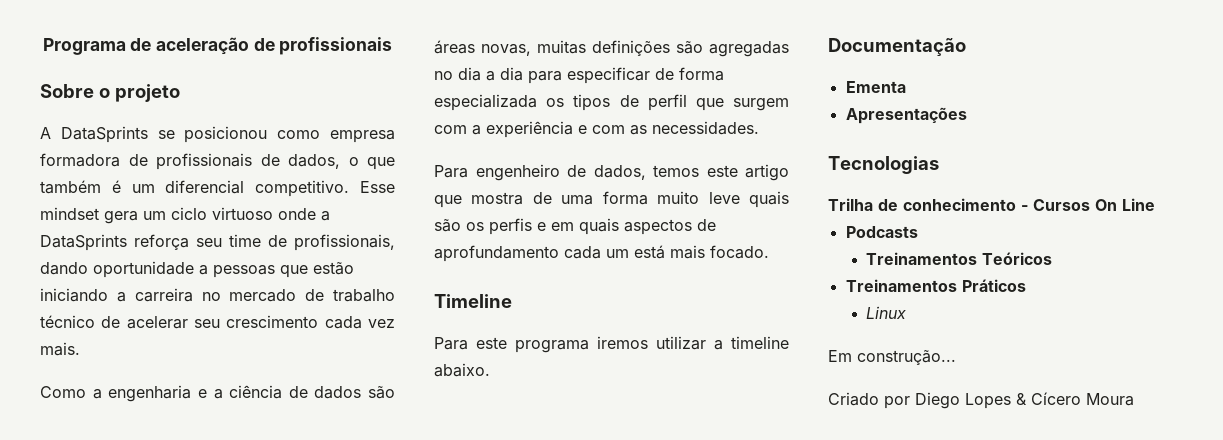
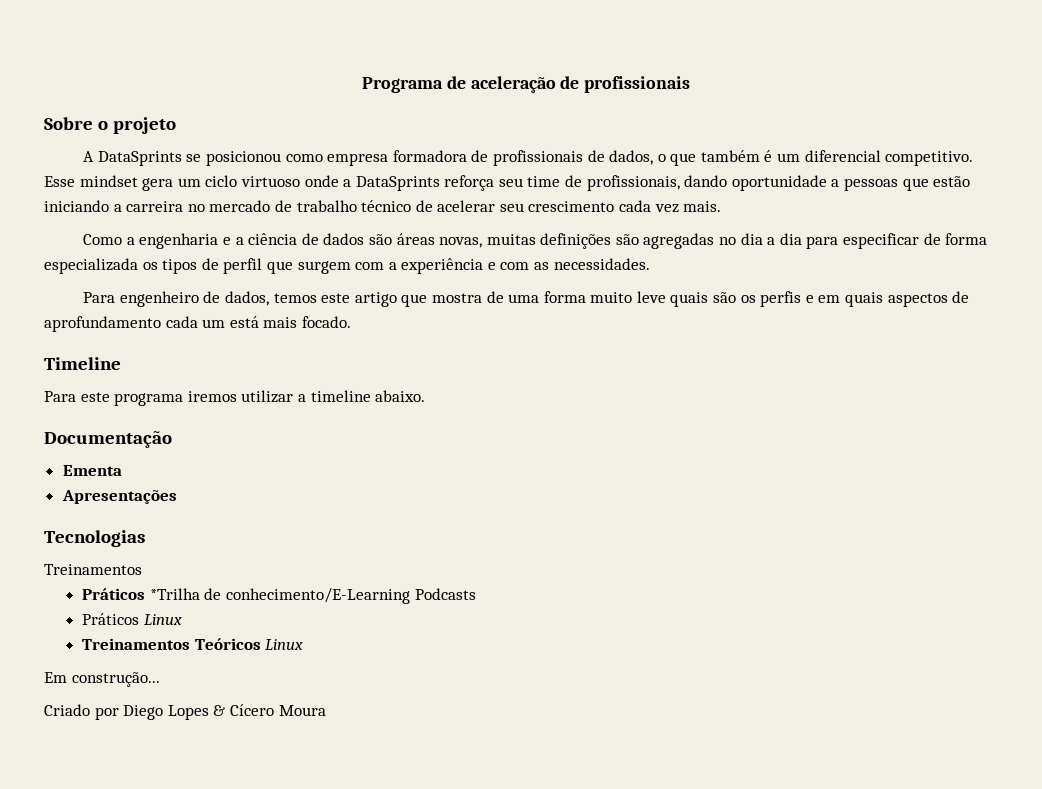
[828,198,1155,211] [845,226,918,238] Trilha de conhecimento - Cursos On Line // Podcasts -> [44,564,142,575] [82,588,476,604] [82,613,182,625] Treinamentos // Práticos *Trilha de conhecimento/E-Learning Podcasts // Práticos Linux
[845,279,1026,292] // Treinamentos Práticos // -> (261, 644) none

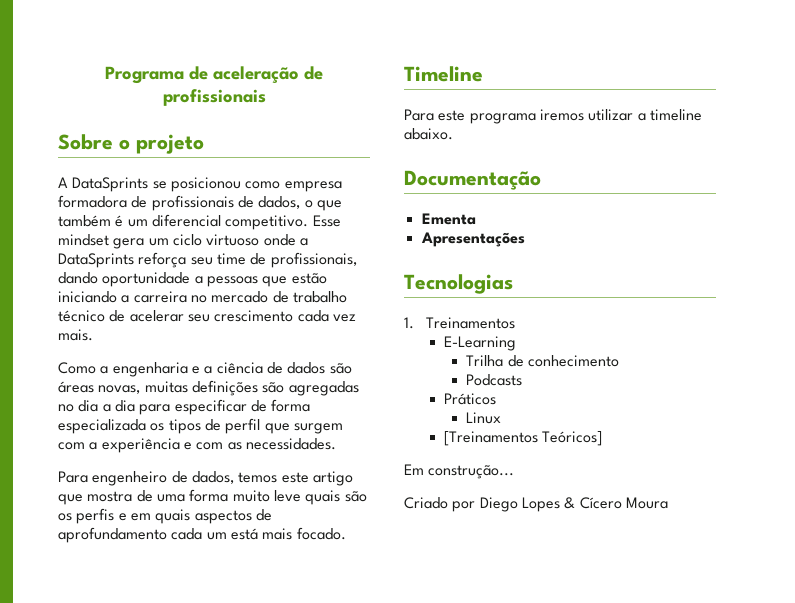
(145, 538) none -> [404,317,414,329] 1.
[82,588,410,604] Práticos *Trilha de conhecimento/E-Learning -> [443,336,516,351] [466,355,619,367] E-Learning // Trilha de conhecimento //
[143,614,182,625] [82,638,304,650] Linux // Treinamentos Teóricos Linux -> [466,412,502,424] [443,431,603,446] // Linux // [Treinamentos Teóricos]

